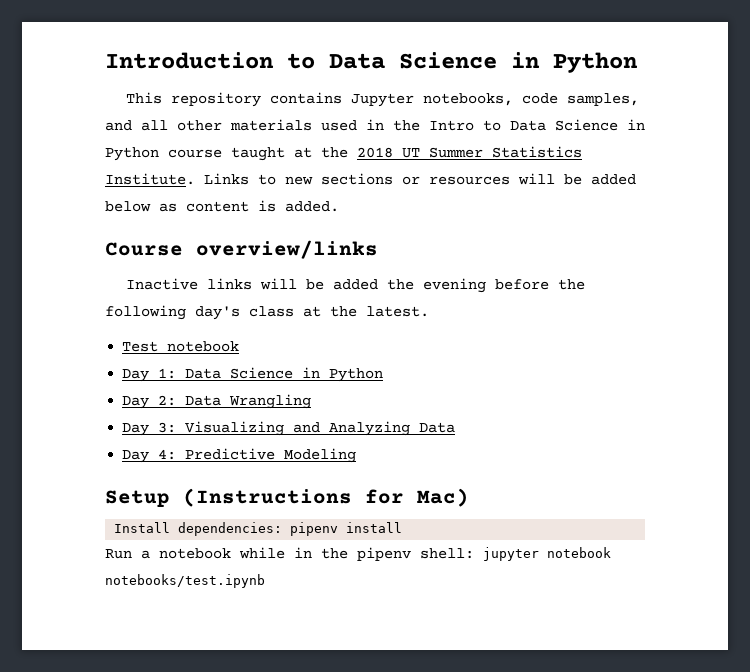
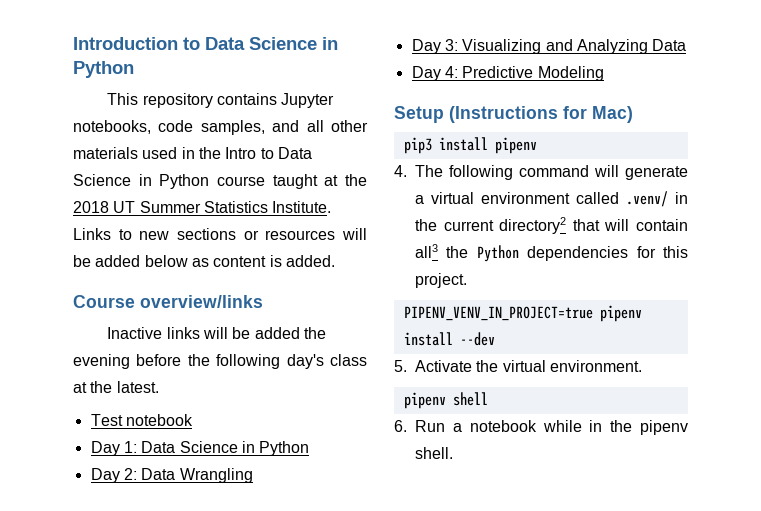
[114,522,403,536] Install dependencies: pipenv install // -> [403,137,537,154] [394,165,688,180] [415,191,688,207] [415,217,688,234] [415,244,688,262] [415,273,467,288] [403,305,642,322] [403,332,495,346] [394,360,642,372] [403,392,488,409] [394,420,407,432] pip3 install pipenv // 4. The following command will generate a virtual environment called .venv/ in the current directory2 that will contain all3 the Python dependencies for this project. // PIPENV_VENV_IN_PROJECT=true pipenv install --dev // 5. Activate the virtual environment. // pipenv shell // 6.
[420,547,611,561] [105,574,265,588] shell: jupyter notebook notebooks/test.ipynb -> [415,447,453,459] shell.

